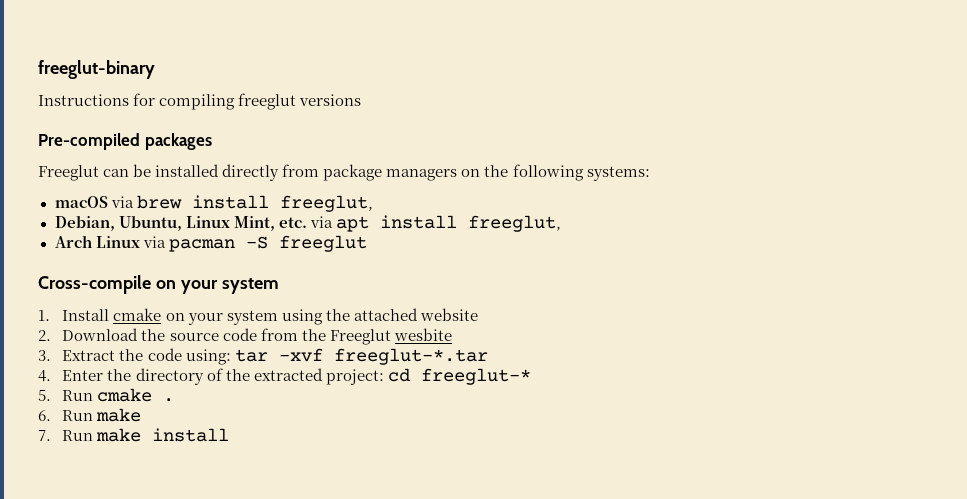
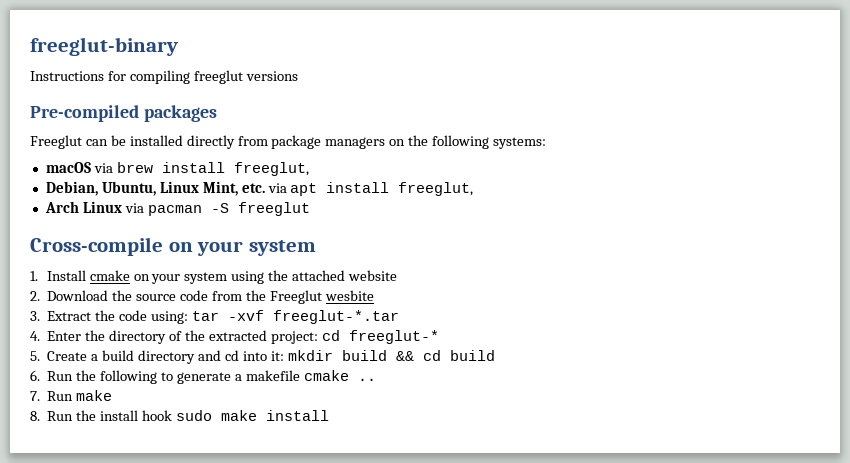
[62,388,175,402] [38,408,142,422] [38,430,94,441] Run cmake . // 6. Run make // 7. Run -> [47,350,495,364] [30,370,376,384] [30,390,113,401] [30,410,212,421] Create a build directory and cd into it: mkdir build && cd build // 6. Run the following to generate a makefile cmake .. // 7. Run make // 8. Run the install hook sudo

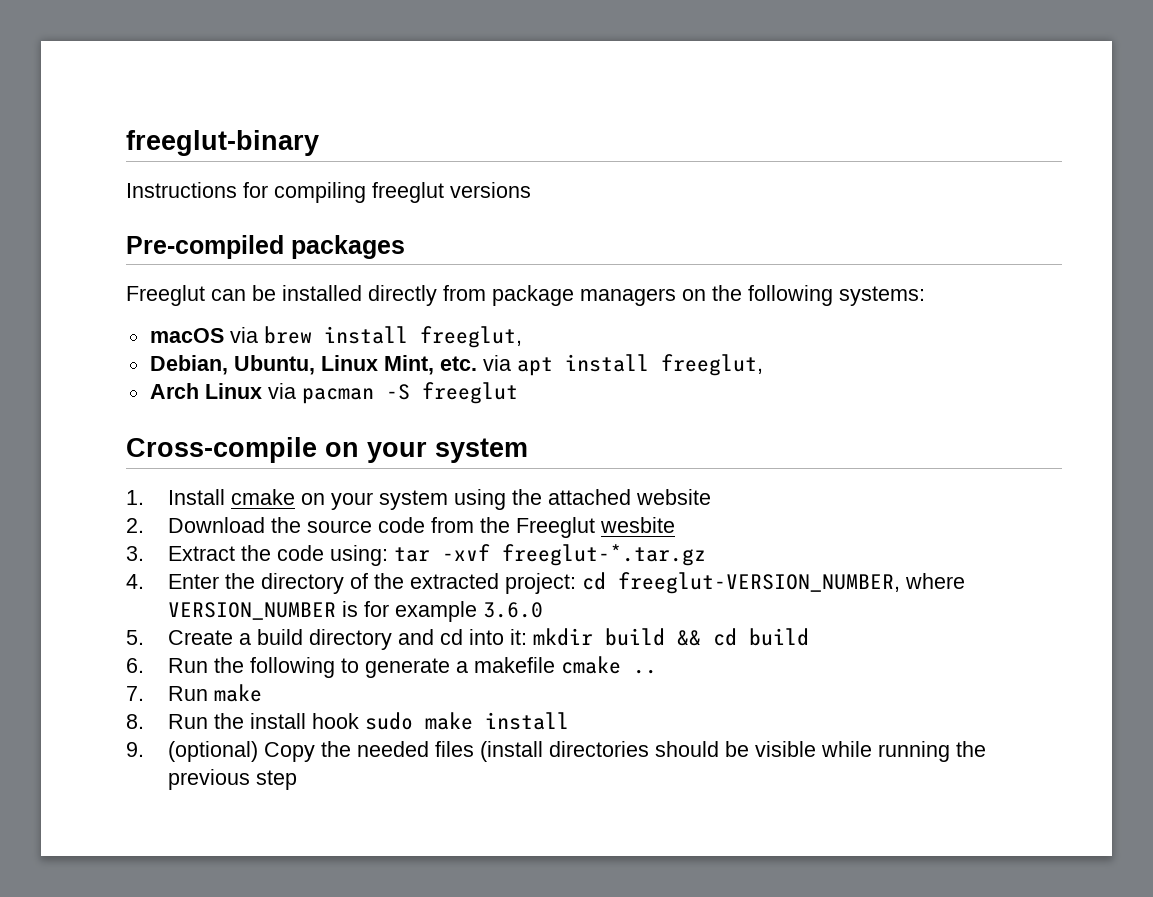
[272,310,399,324] freeglut-*.tar -> [502,544,707,566] freeglut-*.tar.gz
[348,330,439,344] freeglut-* -> [618,572,966,594] [168,601,544,622] freeglut-VERSION_NUMBER, where VERSION_NUMBER is for example 3.6.0
(329, 415) none -> [126,741,987,762] [168,769,298,790] // 9. (optional) Copy the needed files (install directories should be visible while running the previous step

